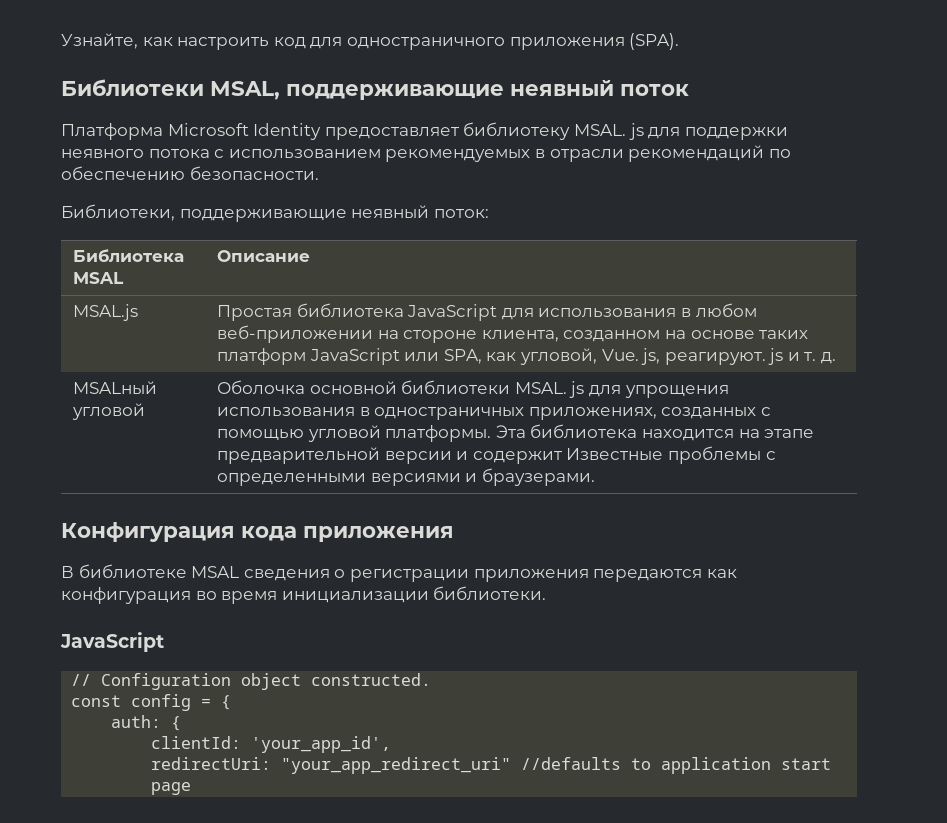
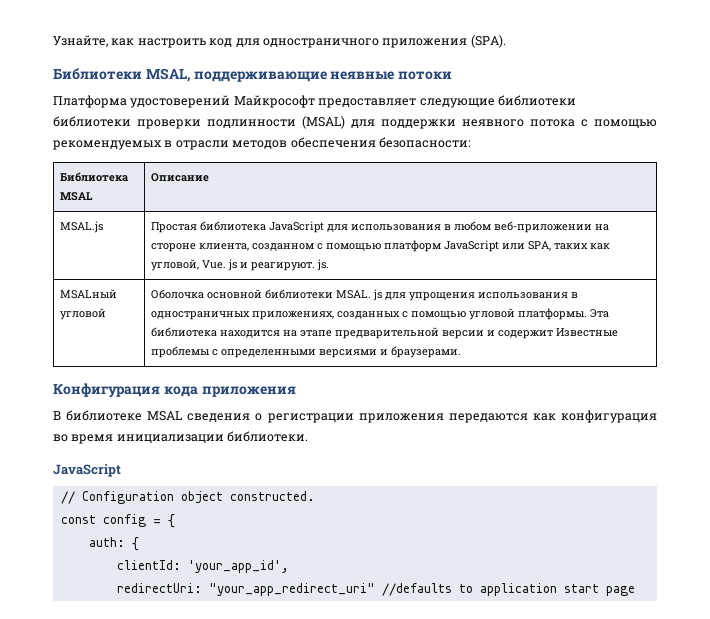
[510,80,689,96] неявный поток -> [330,71,453,80] неявные потоки
[167,122,644,140] Microsoft Identity предоставляет библиотеку MSAL. js -> [130,95,576,108] [53,116,345,129] удостоверений Майкрософт предоставляет следующие библиотеки библиотеки проверки подлинности (MSAL)
[228,149,381,159] использованием -> [594,119,657,128] помощью
[628,145,791,162] [61,166,319,180] [61,204,489,222] рекомендаций по обеспечению безопасности. // Библиотеки, поддерживающие неявный поток: -> [232,137,471,149] методов обеспечения безопасности:
[664,330,809,339] на основе таких -> [317,243,382,251] с помощью
(482, 356) none -> [554,243,589,250] таких
[641,348,837,365] js, реагируют. js и т. д. -> [228,259,330,271] js и реагируют. js.

